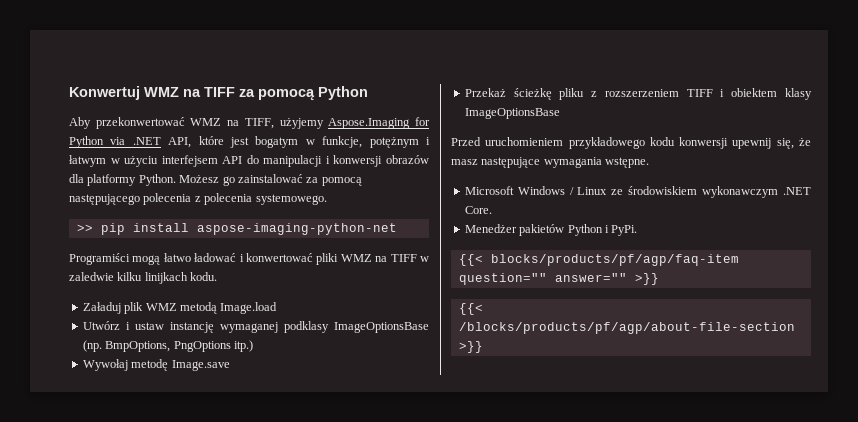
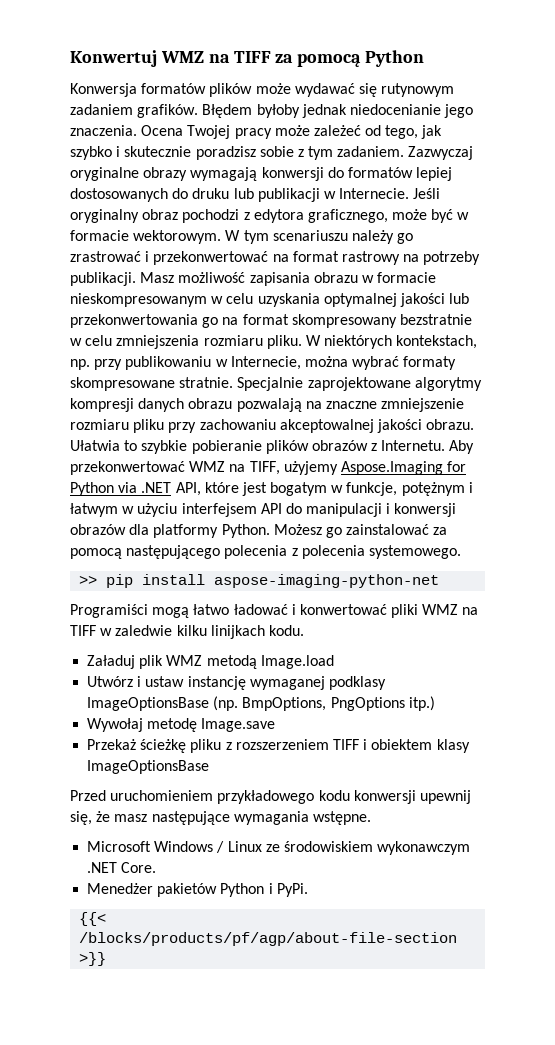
(368, 93) none -> [70,83,455,97] [70,104,474,118] [70,125,443,139] [70,146,474,160] [70,167,453,181] [70,188,441,202] [70,209,470,223] [70,230,414,244] [70,251,481,265] [70,272,437,286] [70,293,470,307] [70,314,472,328] [70,335,478,349] [70,356,457,370] [70,377,482,391] [70,398,465,412] [70,419,475,433] [70,440,446,454] Konwersja formatów plików może wydawać się rutynowym zadaniem grafików. Błędem byłoby jednak niedocenianie jego znaczenia. Ocena Twojej pracy może zależeć od tego, jak szybko i skutecznie poradzisz sobie z tym zadaniem. Zazwyczaj oryginalne obrazy wymagają konwersji do formatów lepiej dostosowanych do druku lub publikacji w Internecie. Jeśli oryginalny obraz pochodzi z edytora graficznego, może być w formacie wektorowym. W tym scenariuszu należy go zrastrować i przekonwertować na format rastrowy na potrzeby publikacji. Masz możliwość zapisania obrazu w formacie nieskompresowanym w celu uzyskania optymalnej jakości lub przekonwertowania go na format skompresowany bezstratnie w celu zmniejszenia rozmiaru pliku. W niektórych kontekstach, np. przy publikowaniu w Internecie, można wybrać formaty skompresowane stratnie. Specjalnie zaprojektowane algorytmy kompresji danych obrazu pozwalają na znaczne zmniejszenie rozmiaru pliku przy zachowaniu akceptowalnej jakości obrazu. Ułatwia to szybkie pobieranie plików obrazów z Internetu.
[458,254,739,266] [458,273,659,285] // {{< blocks/products/pf/agp/faq-item question="" answer="" >}} -> (308, 890) none

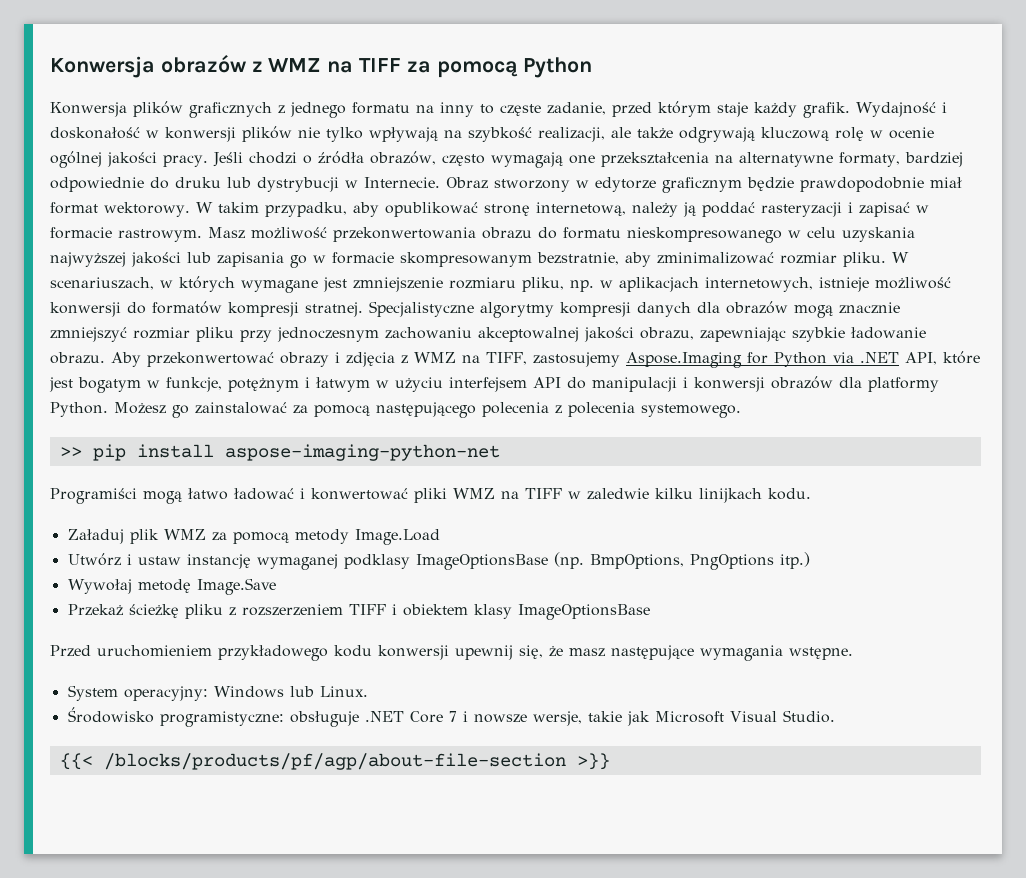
[70,50,157,67] Konwertuj -> [50,55,263,78] Konwersja obrazów z
[141,83,455,97] [70,104,474,118] [70,125,443,139] [70,146,474,160] [70,167,453,181] [70,188,441,202] [70,209,470,223] [70,230,414,244] [70,251,481,265] [70,272,437,286] [70,293,470,307] [70,314,472,328] [70,335,478,349] [70,356,457,370] [70,377,482,391] [70,398,465,412] [70,419,129,430] formatów plików może wydawać się rutynowym zadaniem grafików. Błędem byłoby jednak niedocenianie jego znaczenia. Ocena Twojej pracy może zależeć od tego, jak szybko i skutecznie poradzisz sobie z tym zadaniem. Zazwyczaj oryginalne obrazy wymagają konwersji do formatów lepiej dostosowanych do druku lub publikacji w Internecie. Jeśli oryginalny obraz pochodzi z edytora graficznego, może być w formacie wektorowym. W tym scenariuszu należy go zrastrować i przekonwertować na format rastrowy na potrzeby publikacji. Masz możliwość zapisania obrazu w formacie nieskompresowanym w celu uzyskania optymalnej jakości lub przekonwertowania go na format skompresowany bezstratnie w celu zmniejszenia rozmiaru pliku. W niektórych kontekstach, np. przy publikowaniu w Internecie, można wybrać formaty skompresowane stratnie. Specjalnie zaprojektowane algorytmy kompresji danych obrazu pozwalają na znaczne zmniejszenie rozmiaru -> [133,101,947,118] [50,126,934,143] [50,151,963,168] [50,177,962,193] [50,202,929,217] [50,227,915,243] [50,252,909,268] [50,276,951,293] [50,301,900,318] [50,327,190,342] plików graficznych z jednego formatu na inny to częste zadanie, przed którym staje każdy grafik. Wydajność i doskonałość w konwersji plików nie tylko wpływają na szybkość realizacji, ale także odgrywają kluczową rolę w ocenie ogólnej jakości pracy. Jeśli chodzi o źródła obrazów, często wymagają one przekształcenia na alternatywne formaty, bardziej odpowiednie do druku lub dystrybucji w Internecie. Obraz stworzony w edytorze graficznym będzie prawdopodobnie miał format wektorowy. W takim przypadku, aby opublikować stronę internetową, należy ją poddać rasteryzacji i zapisać w formacie rastrowym. Masz możliwość przekonwertowania obrazu do formatu nieskompresowanego w celu uzyskania najwyższej jakości lub zapisania go w formacie skompresowanym bezstratnie, aby zminimalizować rozmiar pliku. W scenariuszach, w których wymagane jest zmniejszenie rozmiaru pliku, np. w aplikacjach internetowych, istnieje możliwość konwersji do formatów kompresji stratnej. Specjalistyczne algorytmy kompresji danych dla obrazów mogą znacznie zmniejszyć rozmiar
(197, 427) none -> [277,327,379,342] jednoczesnym
[426,419,475,430] [70,440,475,454] [70,461,185,475] obrazu. Ułatwia to szybkie pobieranie plików obrazów z Internetu. Aby przekonwertować -> [640,327,926,342] [50,352,408,367] obrazu, zapewniając szybkie ładowanie obrazu. Aby przekonwertować obrazy i zdjęcia z
[283,461,338,475] użyjemy -> [532,352,620,367] zastosujemy
[206,655,334,669] metodą Image.load -> [211,529,440,545] za pomocą metody Image.Load
[201,718,276,732] Image.save -> [196,578,276,595] Image.Save
[87,841,471,855] [87,862,157,873] [87,883,308,897] Microsoft Windows / Linux ze środowiskiem wykonawczym .NET Core. // Menedżer pakietów Python i PyPi. -> [67,685,368,701] [67,707,835,727] System operacyjny: Windows lub Linux. // Środowisko programistyczne: obsługuje .NET Core 7 i nowsze wersje, takie jak Microsoft Visual Studio.

